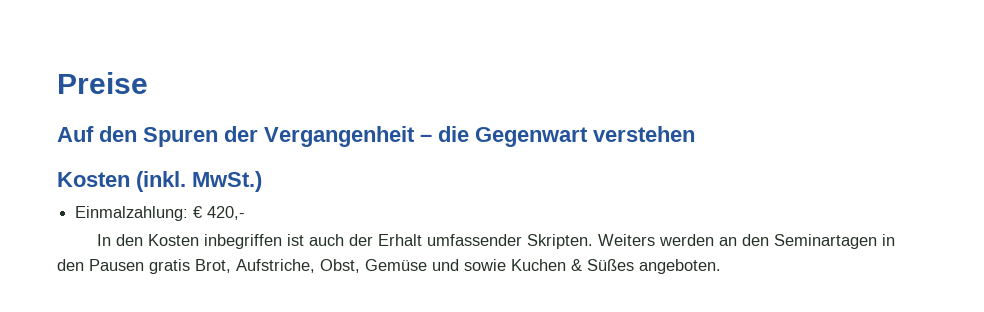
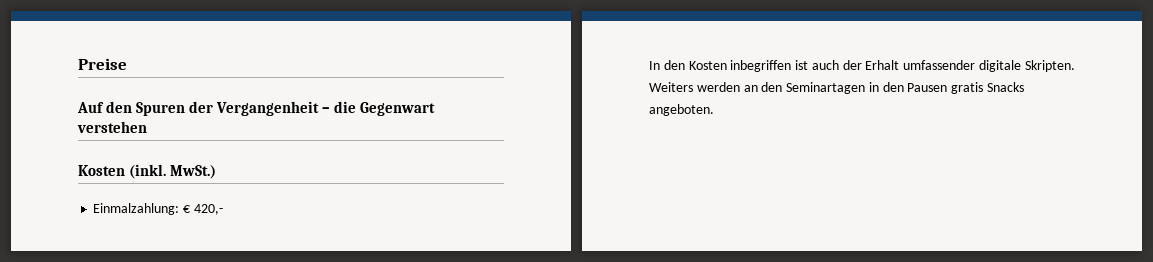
(523, 240) none -> [979,60,1022,72] digitale
[195,259,634,273] Brot, Aufstriche, Obst, Gemüse und sowie Kuchen & Süßes -> [987,82,1025,92] Snacks

